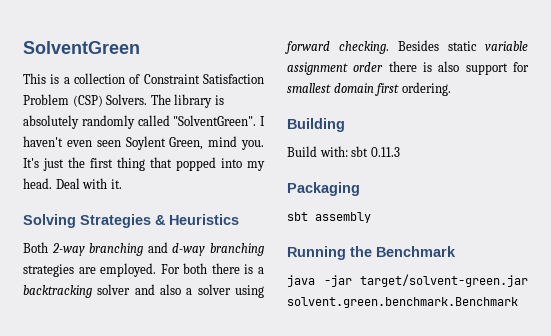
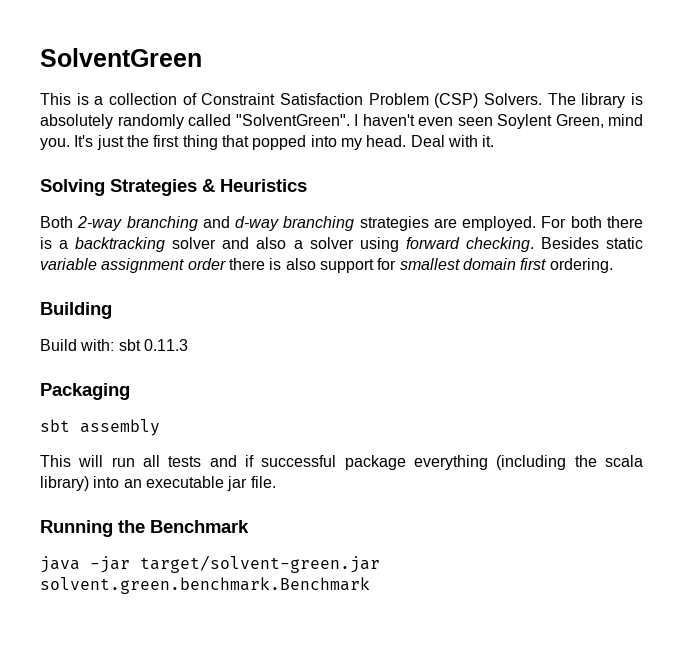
(371, 217) none -> [40,455,643,470] [40,476,276,491] // This will run all tests and if successful package everything (including the scala library) into an executable jar file.

